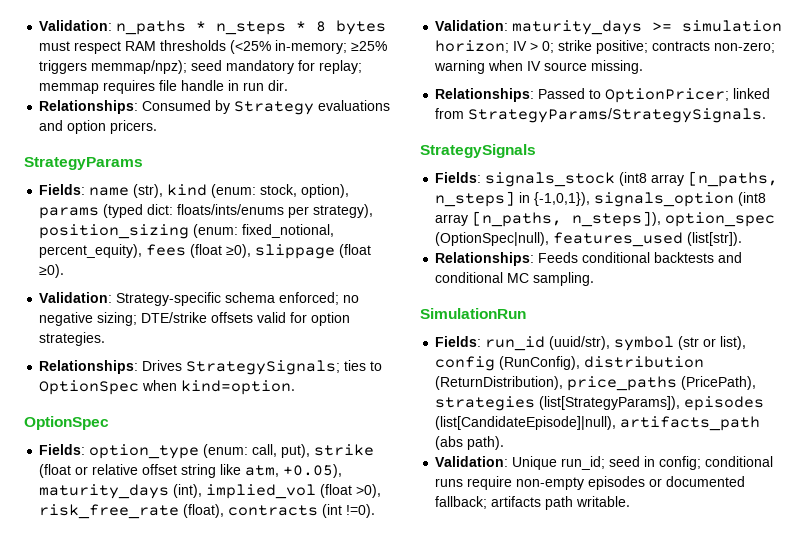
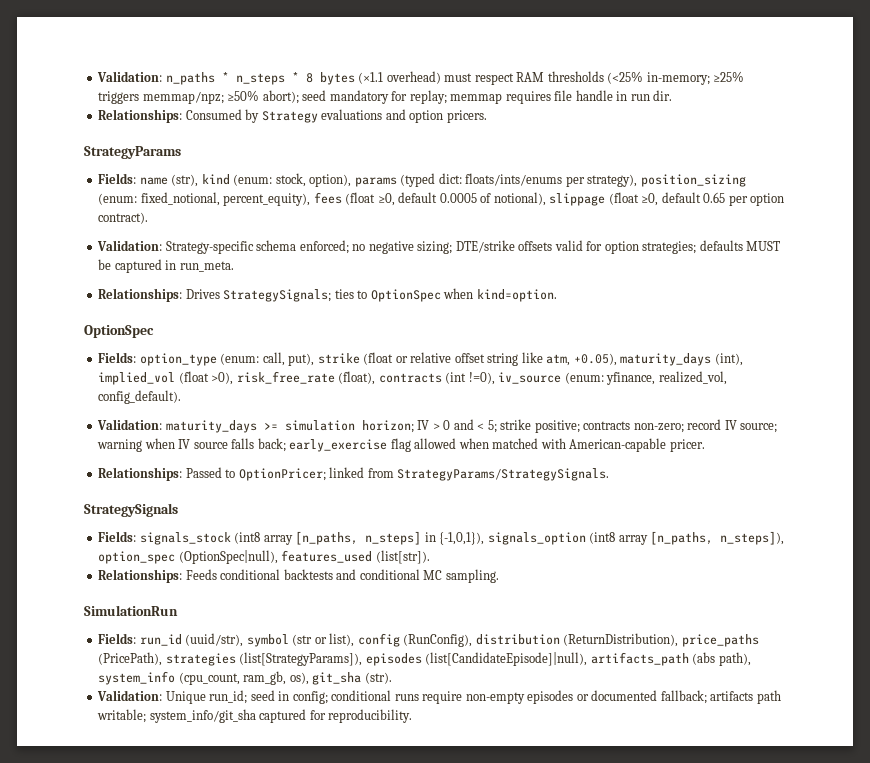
(387, 27) none -> [358,71,441,84] (×1.1 overhead)
[91,60,188,74] memmap/npz); -> [142,90,299,104] memmap/npz; ≥50% abort);
[226,244,372,259] [39,264,65,278] ≥0), slippage (float ≥0). -> [377,192,785,206] [98,212,149,224] ≥0, default 0.0005 of notional), slippage (float ≥0, default 0.65 per option contract).
[39,332,106,346] strategies. -> [642,240,781,254] [98,259,234,273] strategies; defaults MUST be captured in run_meta.
[346,504,376,518] !=0). -> [468,371,727,385] [98,390,182,404] !=0), iv_source (enum: yfinance, realized_vol, config_default).
[542,41,555,53] 0; -> [443,419,497,433] 0 and < 5;
(776, 47) none -> [687,419,778,433] record IV source;
[591,60,644,74] missing. -> [231,438,705,452] falls back; early_exercise flag allowed when matched with American-capable pricer.
[467,436,505,450] path). -> [718,652,751,666] [98,671,392,685] path), system_info (cpu_count, ram_gb, os), git_sha (str).
[576,496,631,507] writable. -> [97,709,413,723] writable; system_info/git_sha captured for reproducibility.

